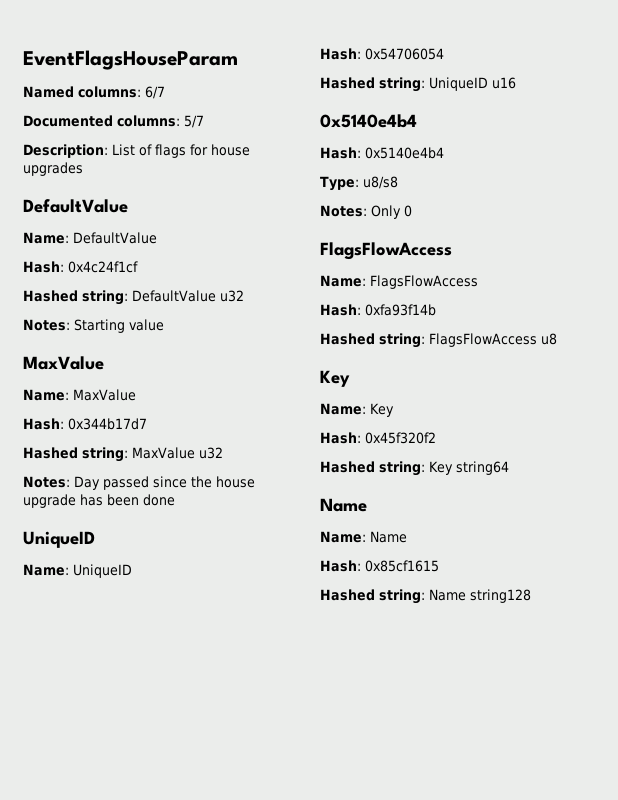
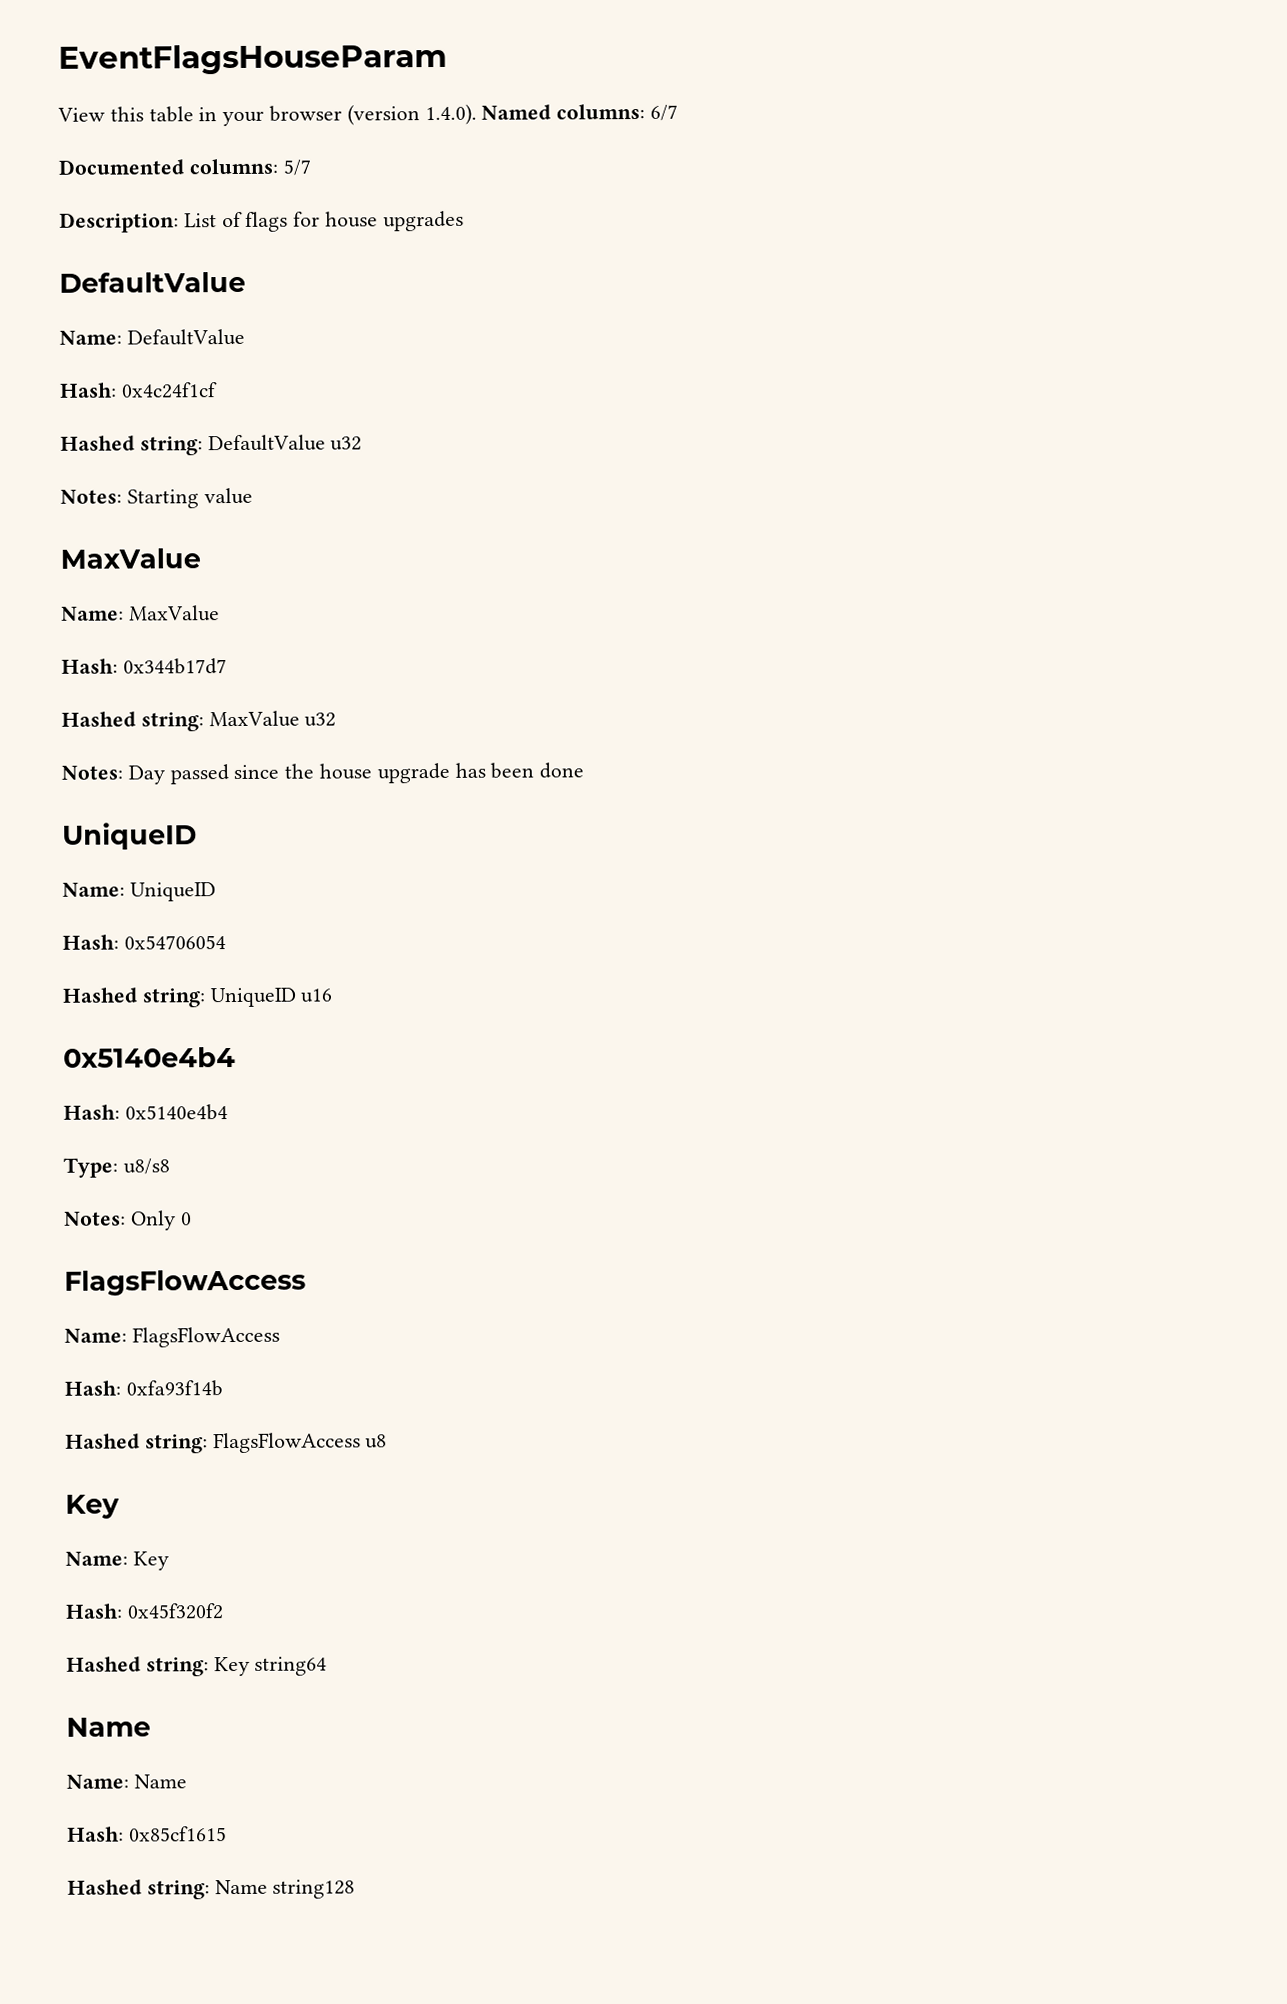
(238, 60) none -> [57,103,477,127] View this table in your browser (version 1.4.0).

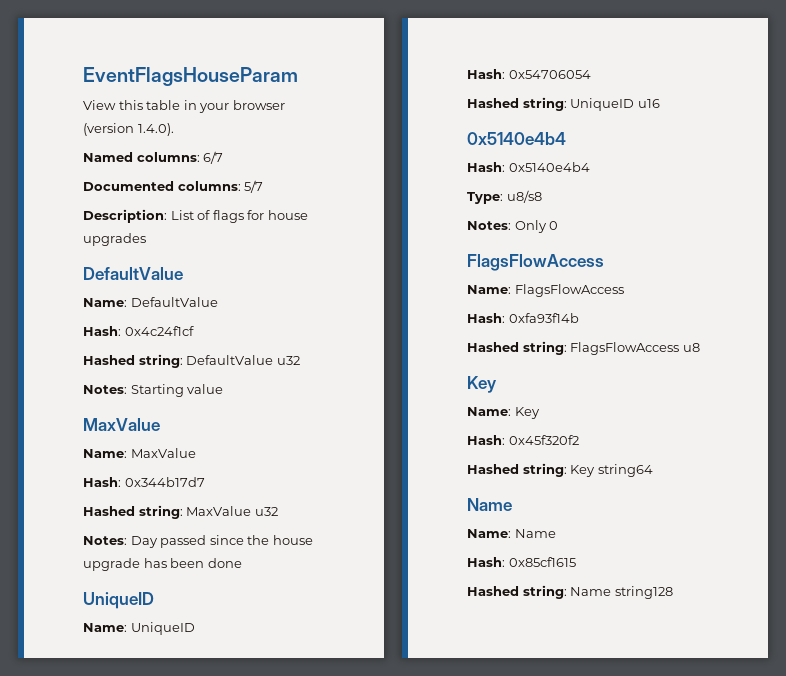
(477, 114) none -> (174, 129) //

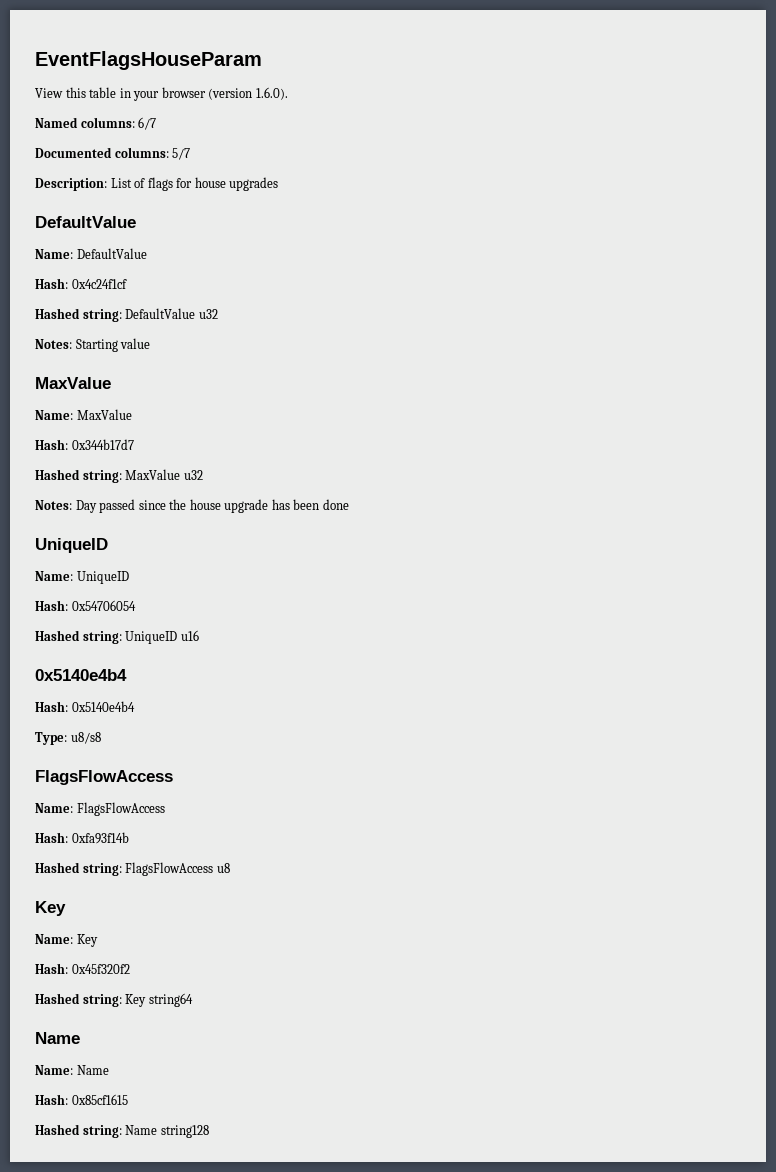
[137,123,174,136] 1.4.0). -> [255,87,288,100] 1.6.0).
[467,220,559,233] // Notes: Only 0 -> (101, 738) none

